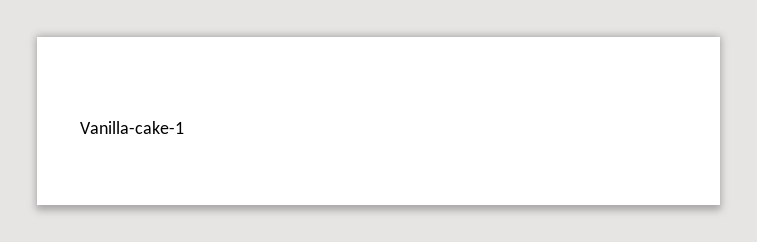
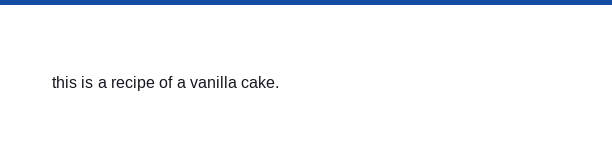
[80,121,184,134] Vanilla-cake-1 -> [52,76,280,91] this is a recipe of a vanilla cake.

